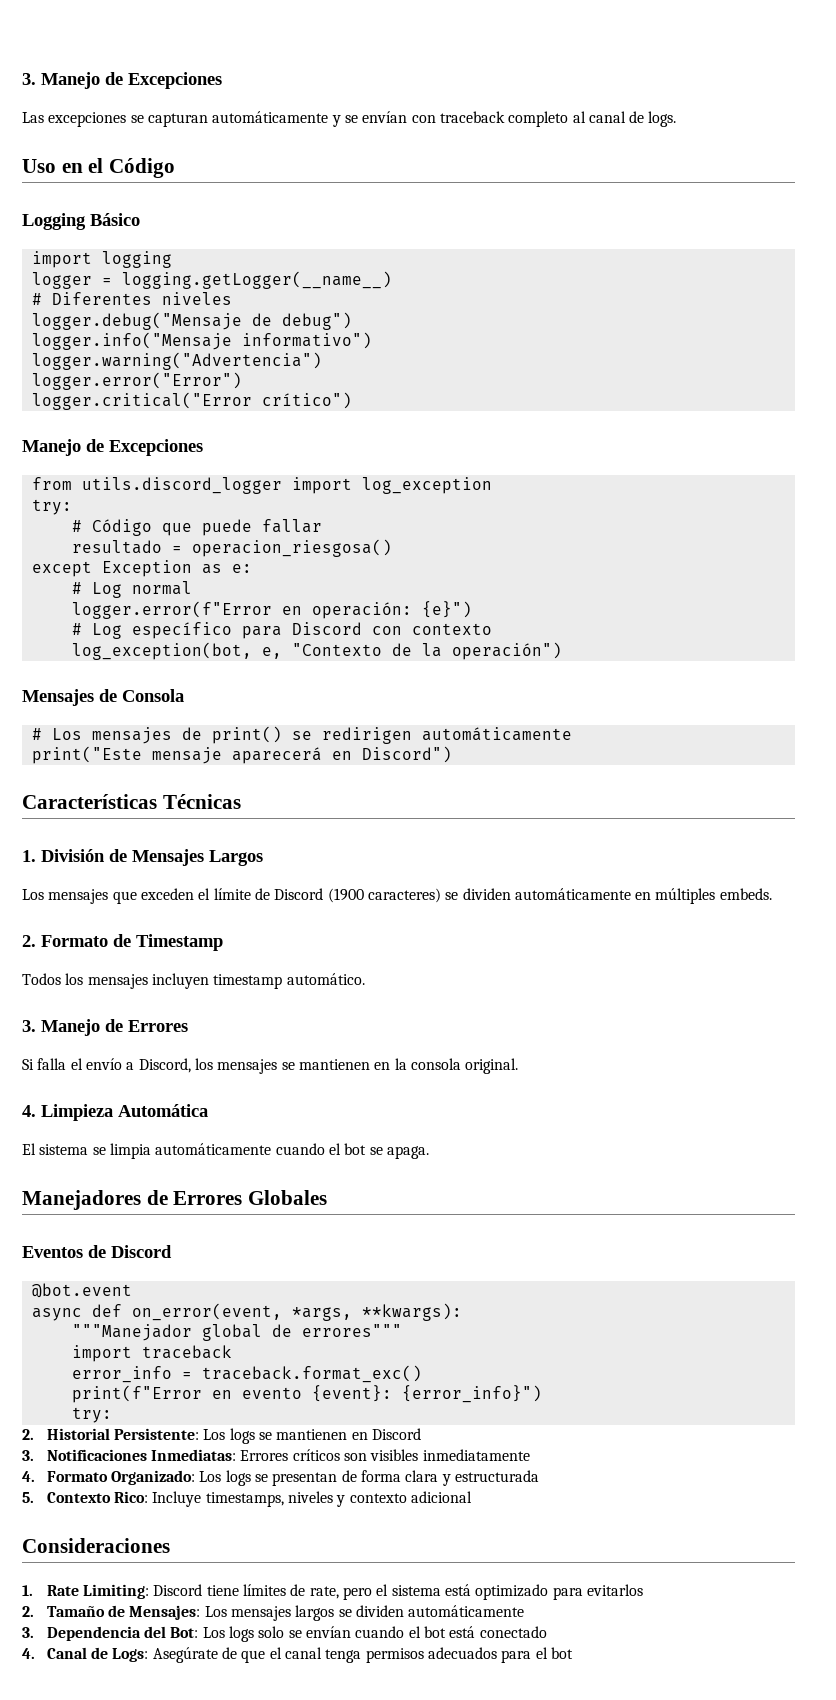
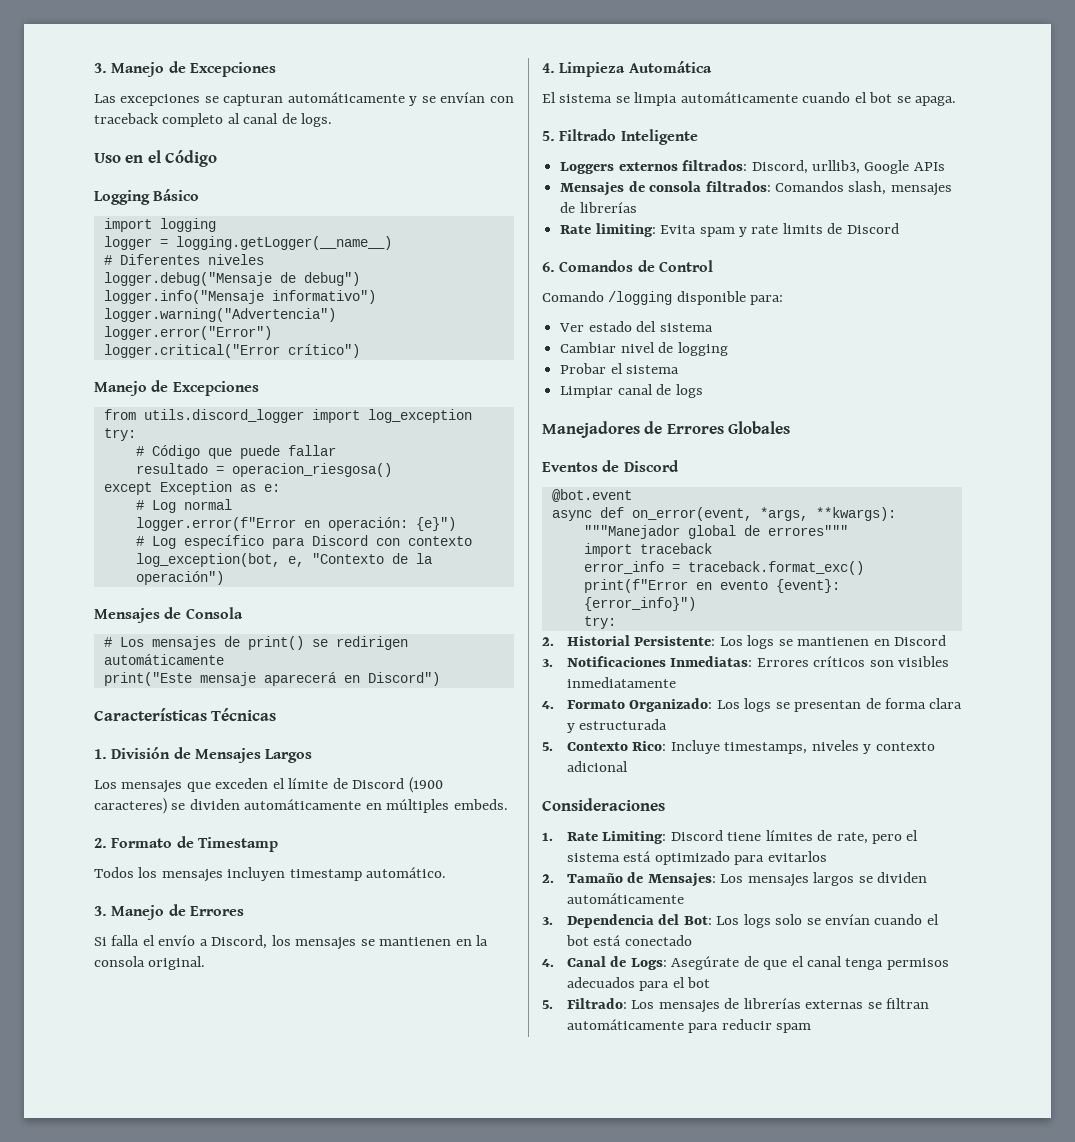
(429, 1152) none -> [542,129,698,145] [560,160,945,174] [560,181,952,196] [560,202,637,213] [560,223,899,237] [542,260,713,272] [542,291,784,305] [559,321,713,332] [560,342,728,356] [560,363,680,374] [560,384,703,398] // 5. Filtrado Inteligente // Loggers externos filtrados: Discord, urllib3, Google APIs // Mensajes de consola filtrados: Comandos slash, mensajes de librerías // Rate limiting: Evita spam y rate limits de Discord // 6. Comandos de Control // Comando /logging disponible para: // Ver estado del sistema // Cambiar nivel de logging // Probar el sistema // Limpiar canal de logs
(573, 1653) none -> [542,998,930,1013] [566,1019,812,1033] // 5. Filtrado: Los mensajes de librerías externas se filtran automáticamente para reducir spam

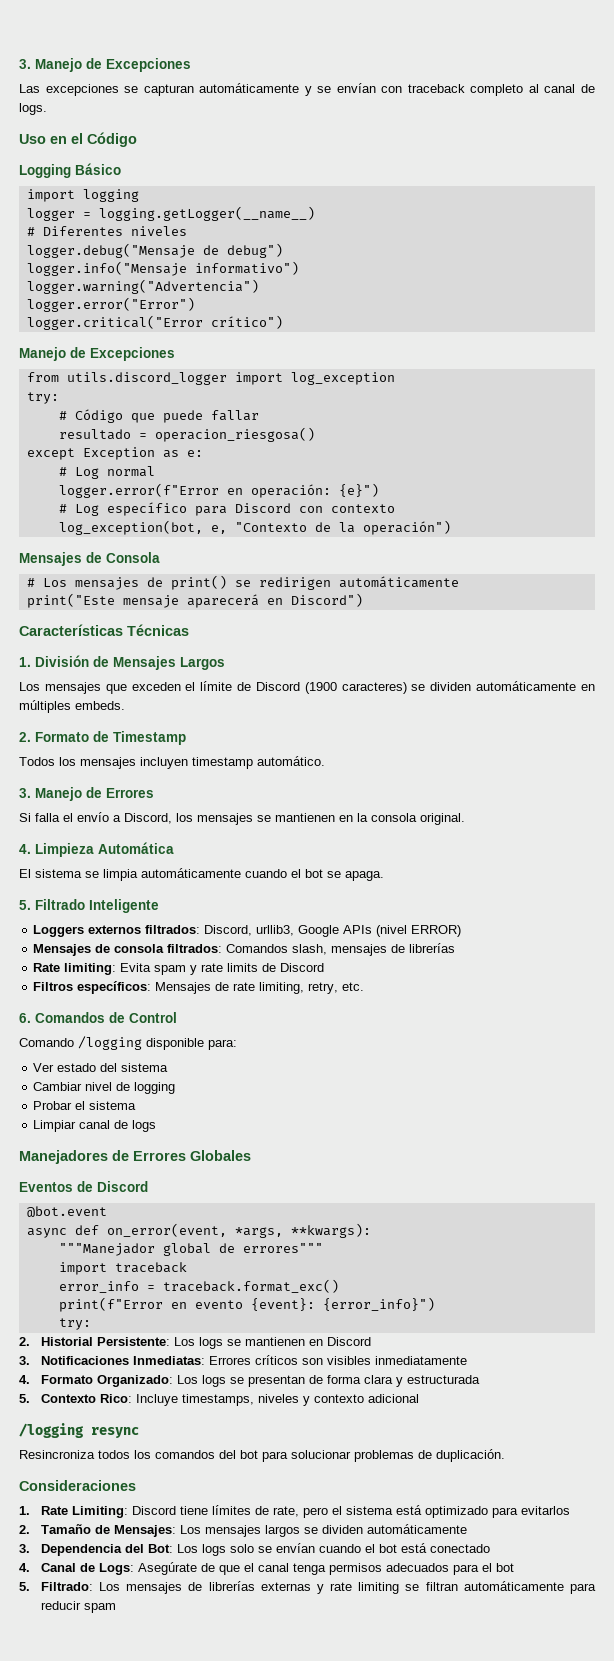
(945, 166) none -> [376,925,462,937] (nivel ERROR)
(899, 228) none -> [33,981,365,994] // Filtros específicos: Mensajes de rate limiting, retry, etc.
(628, 766) none -> [19,1423,139,1438] [19,1449,505,1462] // /logging resync // Resincroniza todos los comandos del bot para solucionar problemas de duplicación.
(864, 1004) none -> [316,1582,400,1594] y rate limiting

